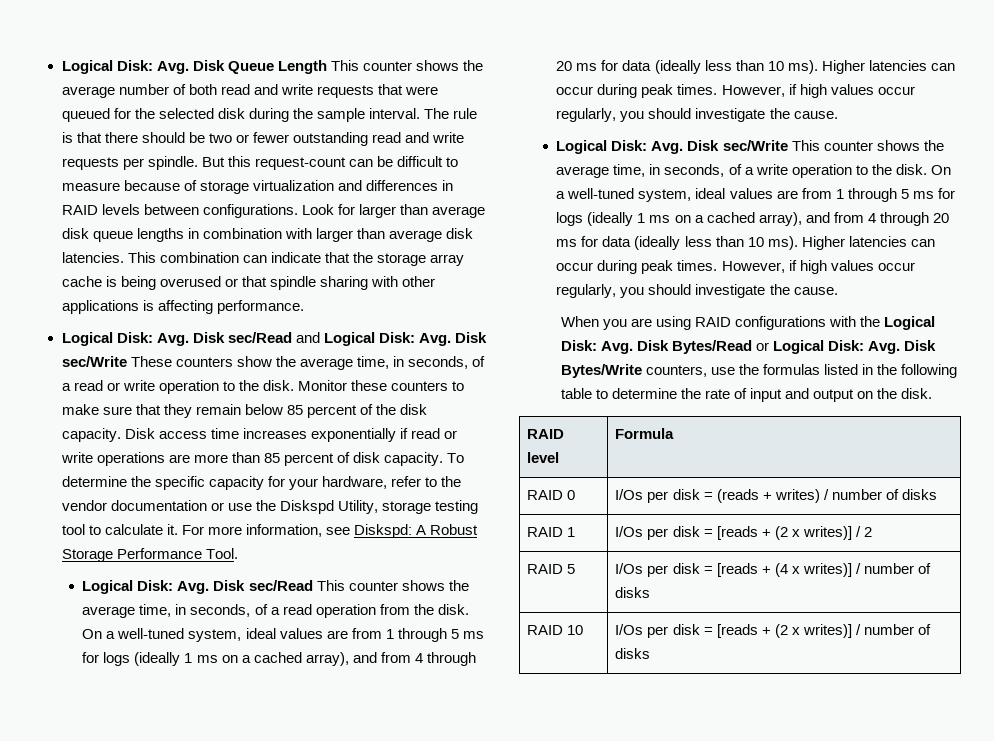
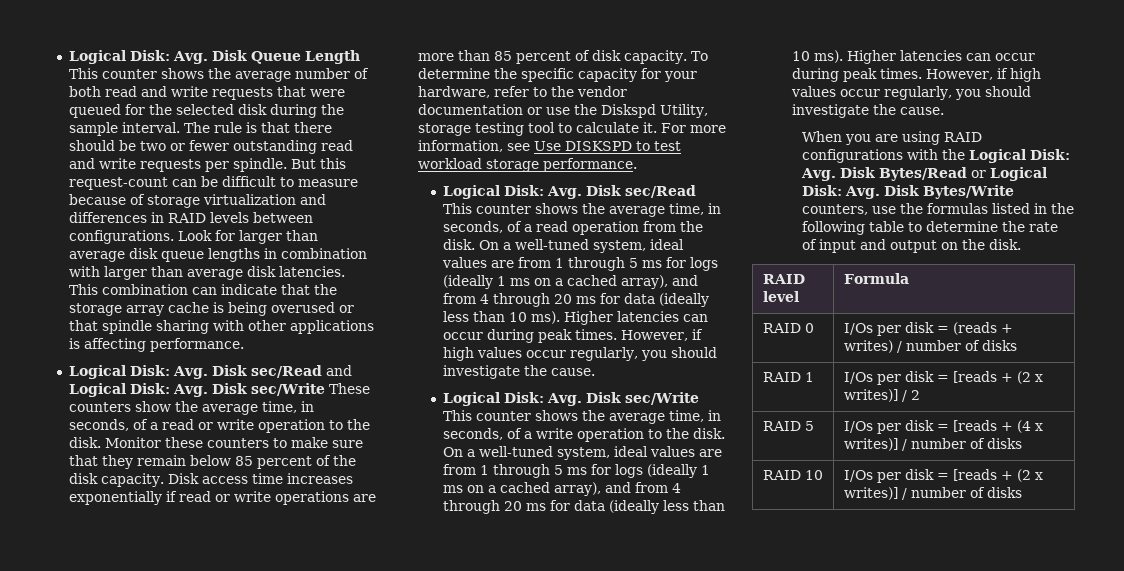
[353,524,479,538] [61,548,238,562] Diskspd: A Robust Storage Performance Tool. -> [533,141,681,151] [417,158,637,172] Use DISKSPD to test workload storage performance.

